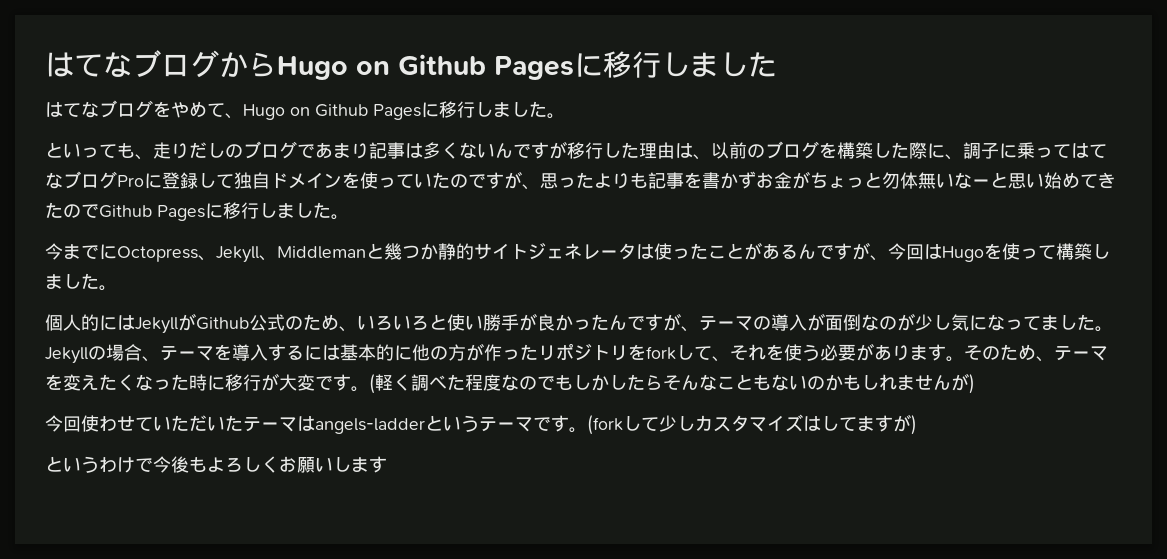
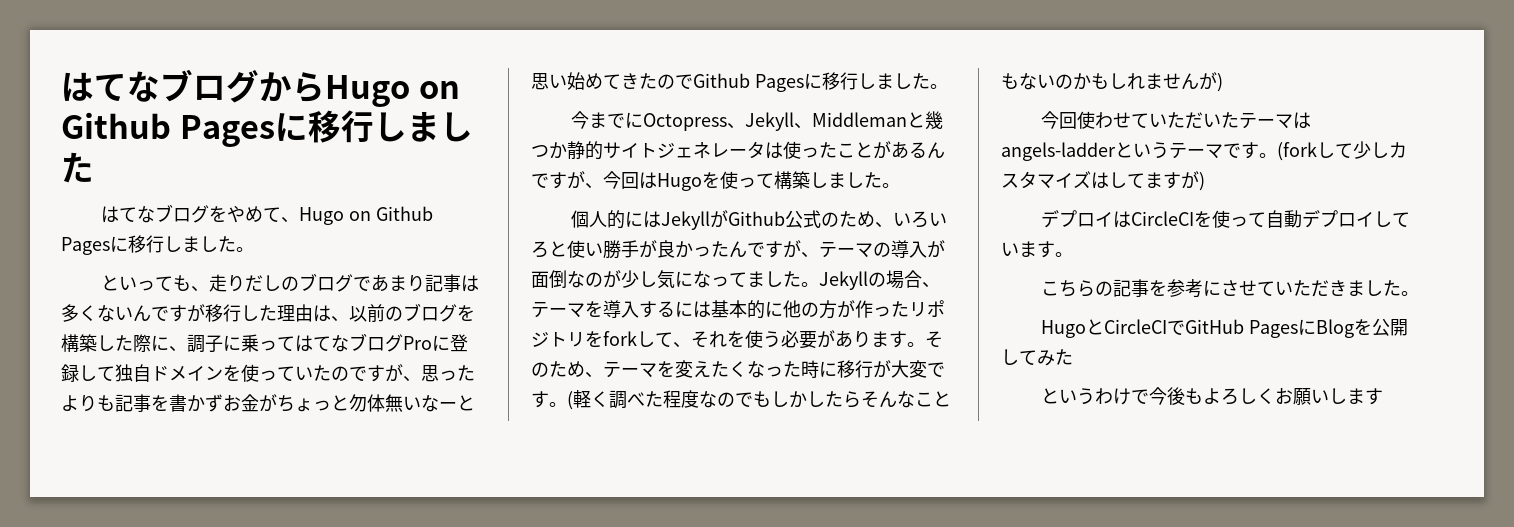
(917, 425) none -> [1041,210,1411,228] [1001,241,1073,258] [1041,279,1420,298] [1041,318,1409,338] [1001,349,1073,366] // デプロイはCircleCIを使って自動デプロイしています。 // こちらの記事を参考にさせていただきました。 // HugoとCircleCIでGitHub PagesにBlogを公開してみた

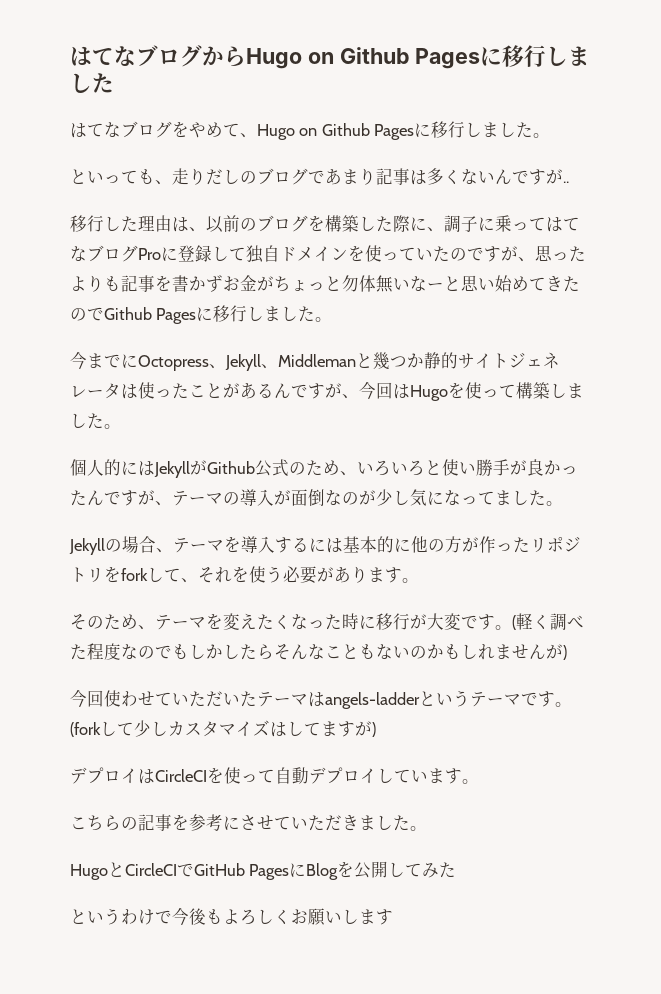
(205, 313) none -> [563,181,569,183] .. //
(819, 284) none -> (563, 503) //
(925, 344) none -> (419, 580) //

